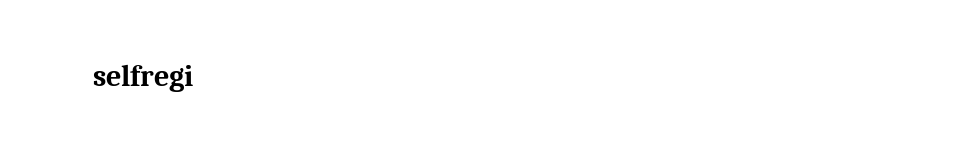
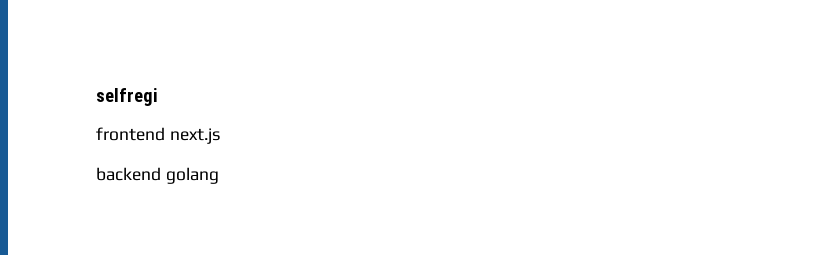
(193, 78) none -> [96,127,220,144] [96,167,219,184] // frontend next.js // backend golang

